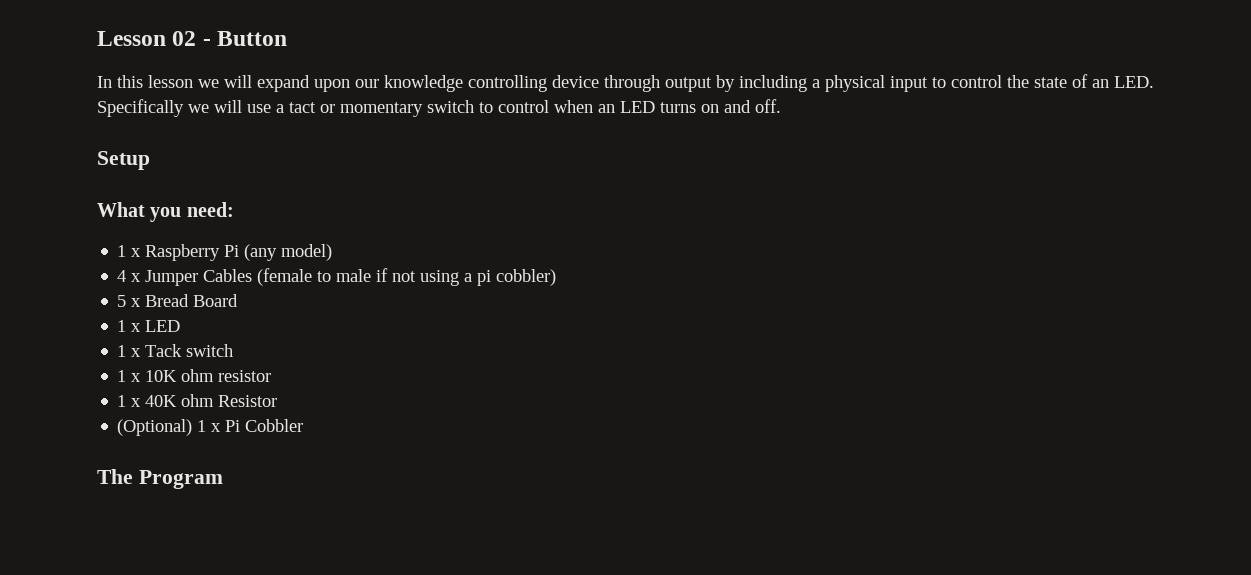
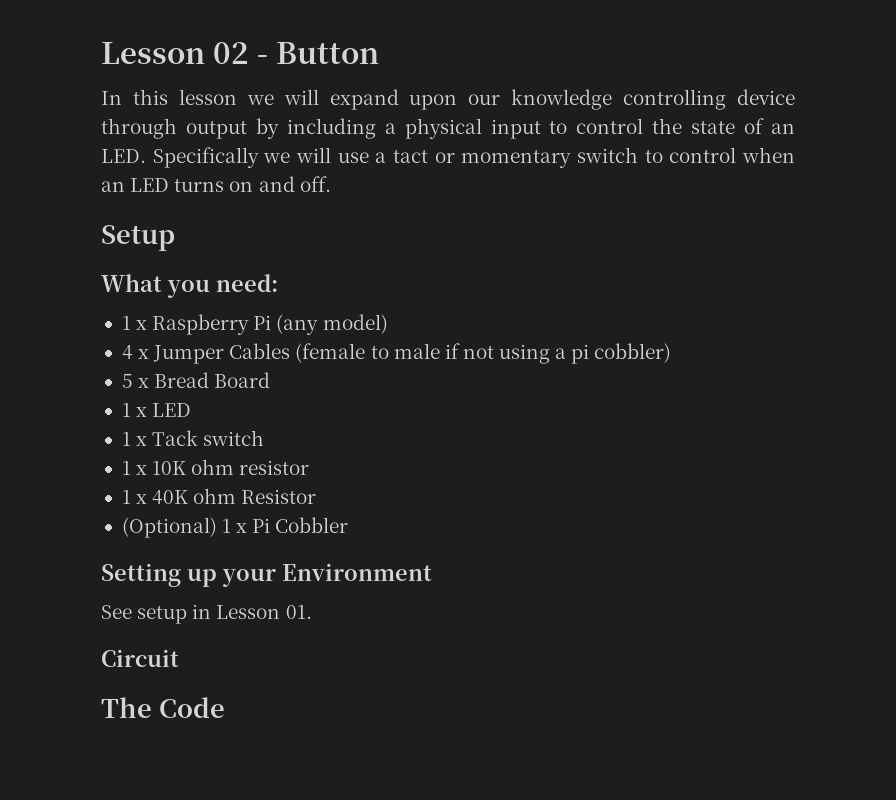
(304, 425) none -> [101,563,432,587] [101,604,312,624] [101,649,179,667] // Setting up your Environment // See setup in Lesson 01. // Circuit
[138,470,223,489] Program -> [158,697,225,718] Code

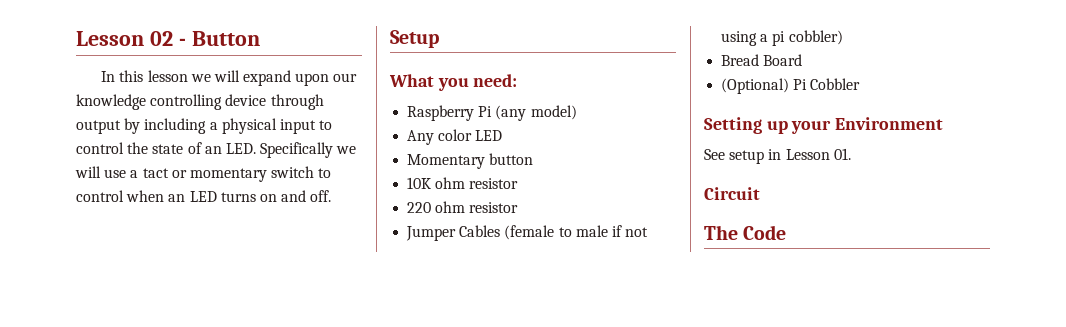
[121,316,148,330] 1 x -> (518, 80) none
[121,345,150,360] 4 x -> [407,129,503,145] [407,153,534,169] [407,177,519,189] [407,201,519,213] Any color LED // Momentary button // 10K ohm resistor // 220 ohm resistor //
[121,374,150,388] 5 x -> (843, 37) none
[121,403,192,417] [121,430,265,446] [121,459,310,475] [121,488,317,505] // 1 x LED // 1 x Tack switch // 1 x 10K ohm resistor // 1 x 40K ohm Resistor -> (803, 60) none
[222,519,248,533] 1 x -> (790, 86) none

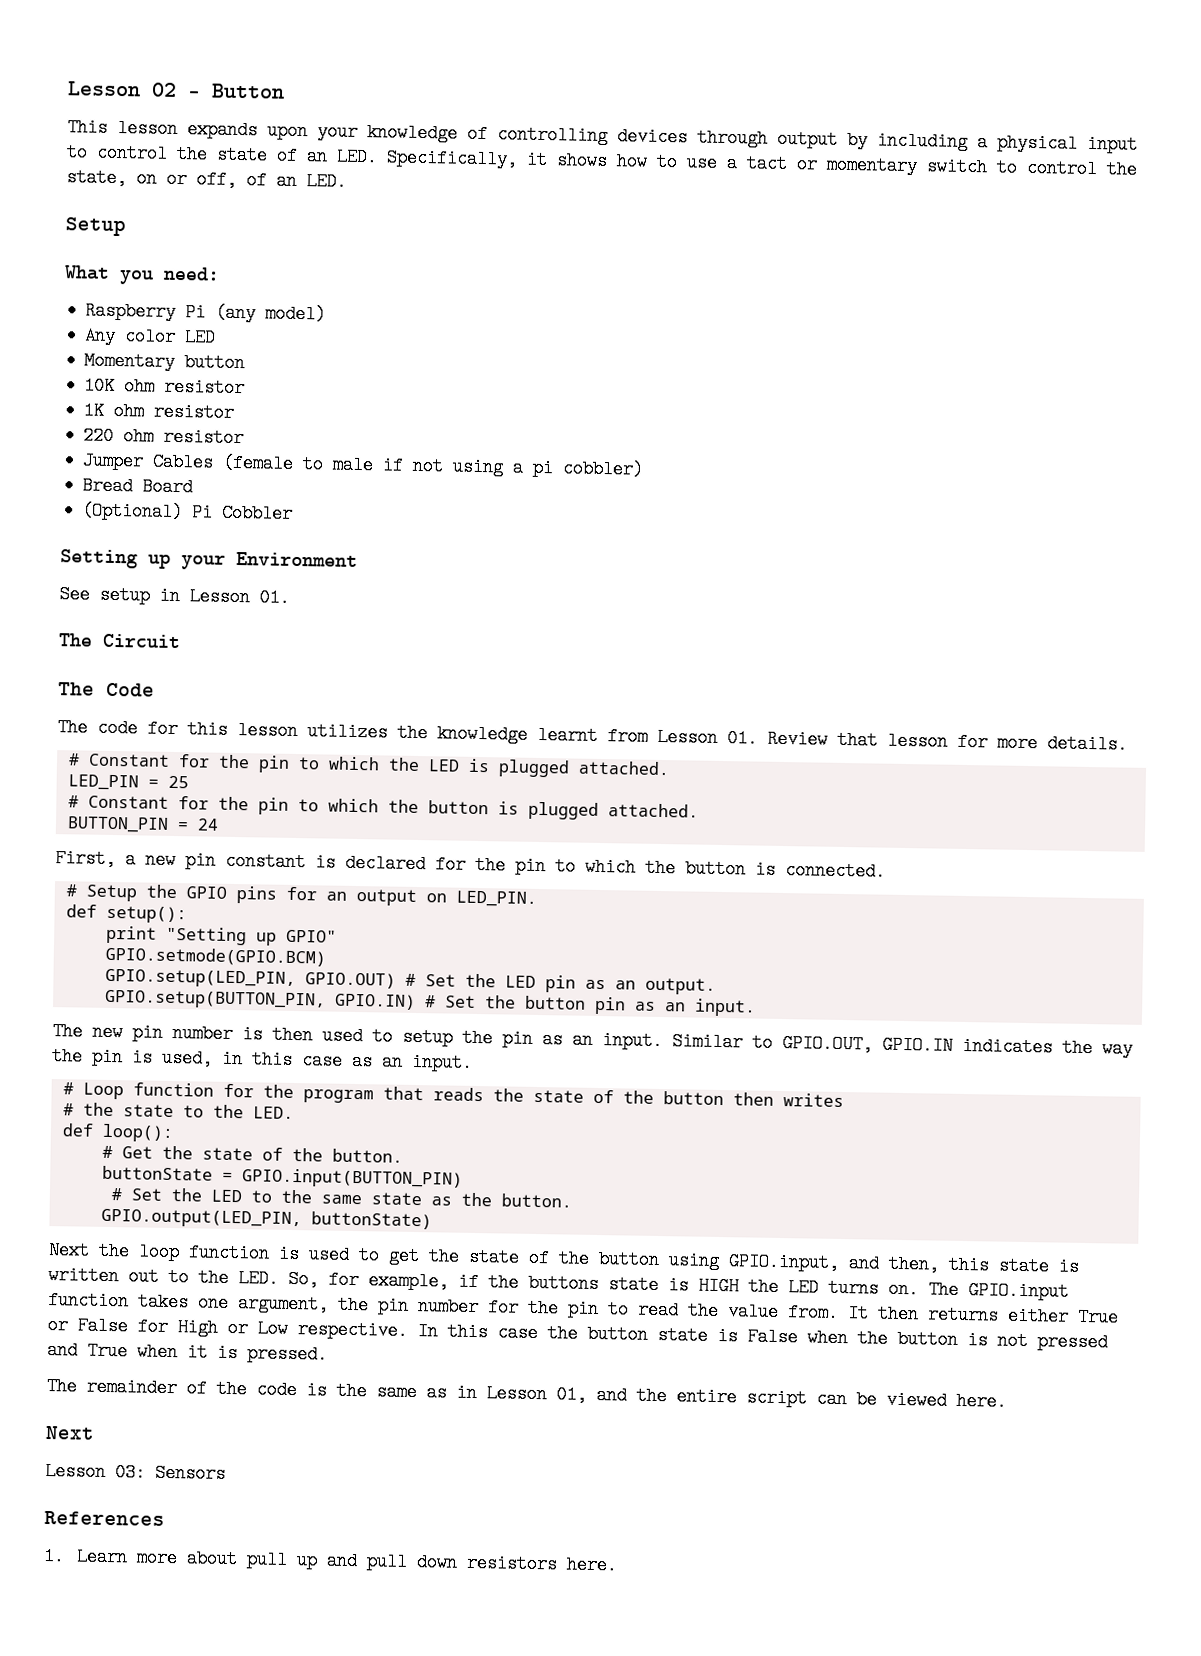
[101,70,358,86] [76,94,267,110] In this lesson we will expand upon our knowledge controlling device -> [67,118,688,147] This lesson expands upon your knowledge of controlling devices
[260,142,357,158] [75,166,101,178] Specifically we will -> [386,148,678,172] Specifically, it shows how to
[126,190,332,202] when an LED turns on and off. -> [1106,160,1138,179] [66,168,347,191] the state, on or off, of an LED.
(519, 183) none -> [83,401,235,422] // 1K ohm resistor
(851, 154) none -> [58,633,93,647] The
(787, 232) none -> [57,718,1128,754] [67,753,670,778] [67,774,189,791] [67,795,699,820] [66,816,219,833] [55,849,886,881] [65,884,537,907] [65,904,187,924] [105,925,337,946] [104,946,326,967] [104,968,716,995] [104,989,756,1017] [52,1022,1133,1058] [52,1047,473,1072] [62,1082,844,1108] [62,1102,294,1119] [61,1123,174,1143] [101,1145,403,1163] [101,1165,463,1189] [110,1188,572,1208] [100,1208,432,1230] [48,1241,1080,1276] [48,1266,1069,1301] [48,1291,1119,1327] [47,1316,1108,1352] [47,1340,328,1364] [46,1376,1007,1411] [45,1425,95,1440] [45,1461,226,1483] [44,1510,165,1526] [43,1546,618,1575] // The code for this lesson utilizes the knowledge learnt from Lesson 01. Review that lesson for more details. // # Constant for the pin to which the LED is plugged attached. // LED_PIN = 25 // # Constant for the pin to which the button is plugged attached. // BUTTON_PIN = 24 // First, a new pin constant is declared for the pin to which the button is connected. // # Setup the GPIO pins for an output on LED_PIN. // def setup(): // print "Setting up GPIO" // GPIO.setmode(GPIO.BCM) // GPIO.setup(LED_PIN, GPIO.OUT) # Set the LED pin as an output. // GPIO.setup(BUTTON_PIN, GPIO.IN) # Set the button pin as an input. // The new pin number is then used to setup the pin as an input. Similar to GPIO.OUT, GPIO.IN indicates the way the pin is used, in this case as an input. // # Loop function for the program that reads the state of the button then writes // # the state to the LED. // def loop(): // # Get the state of the button. // buttonState = GPIO.input(BUTTON_PIN) // # Set the LED to the same state as the button. // GPIO.output(LED_PIN, buttonState) // Next the loop function is used to get the state of the button using GPIO.input, and then, this state is written out to the LED. So, for example, if the buttons state is HIGH the LED turns on. The GPIO.input function takes one argument, the pin number for the pin to read the value from. It then returns either True or False for High or Low respective. In this case the button state is False when the button is not pressed and True when it is pressed. // The remainder of the code is the same as in Lesson 01, and the entire script can be viewed here. // Next // Lesson 03: Sensors // References // 1. Learn more about pull up and pull down resistors here.

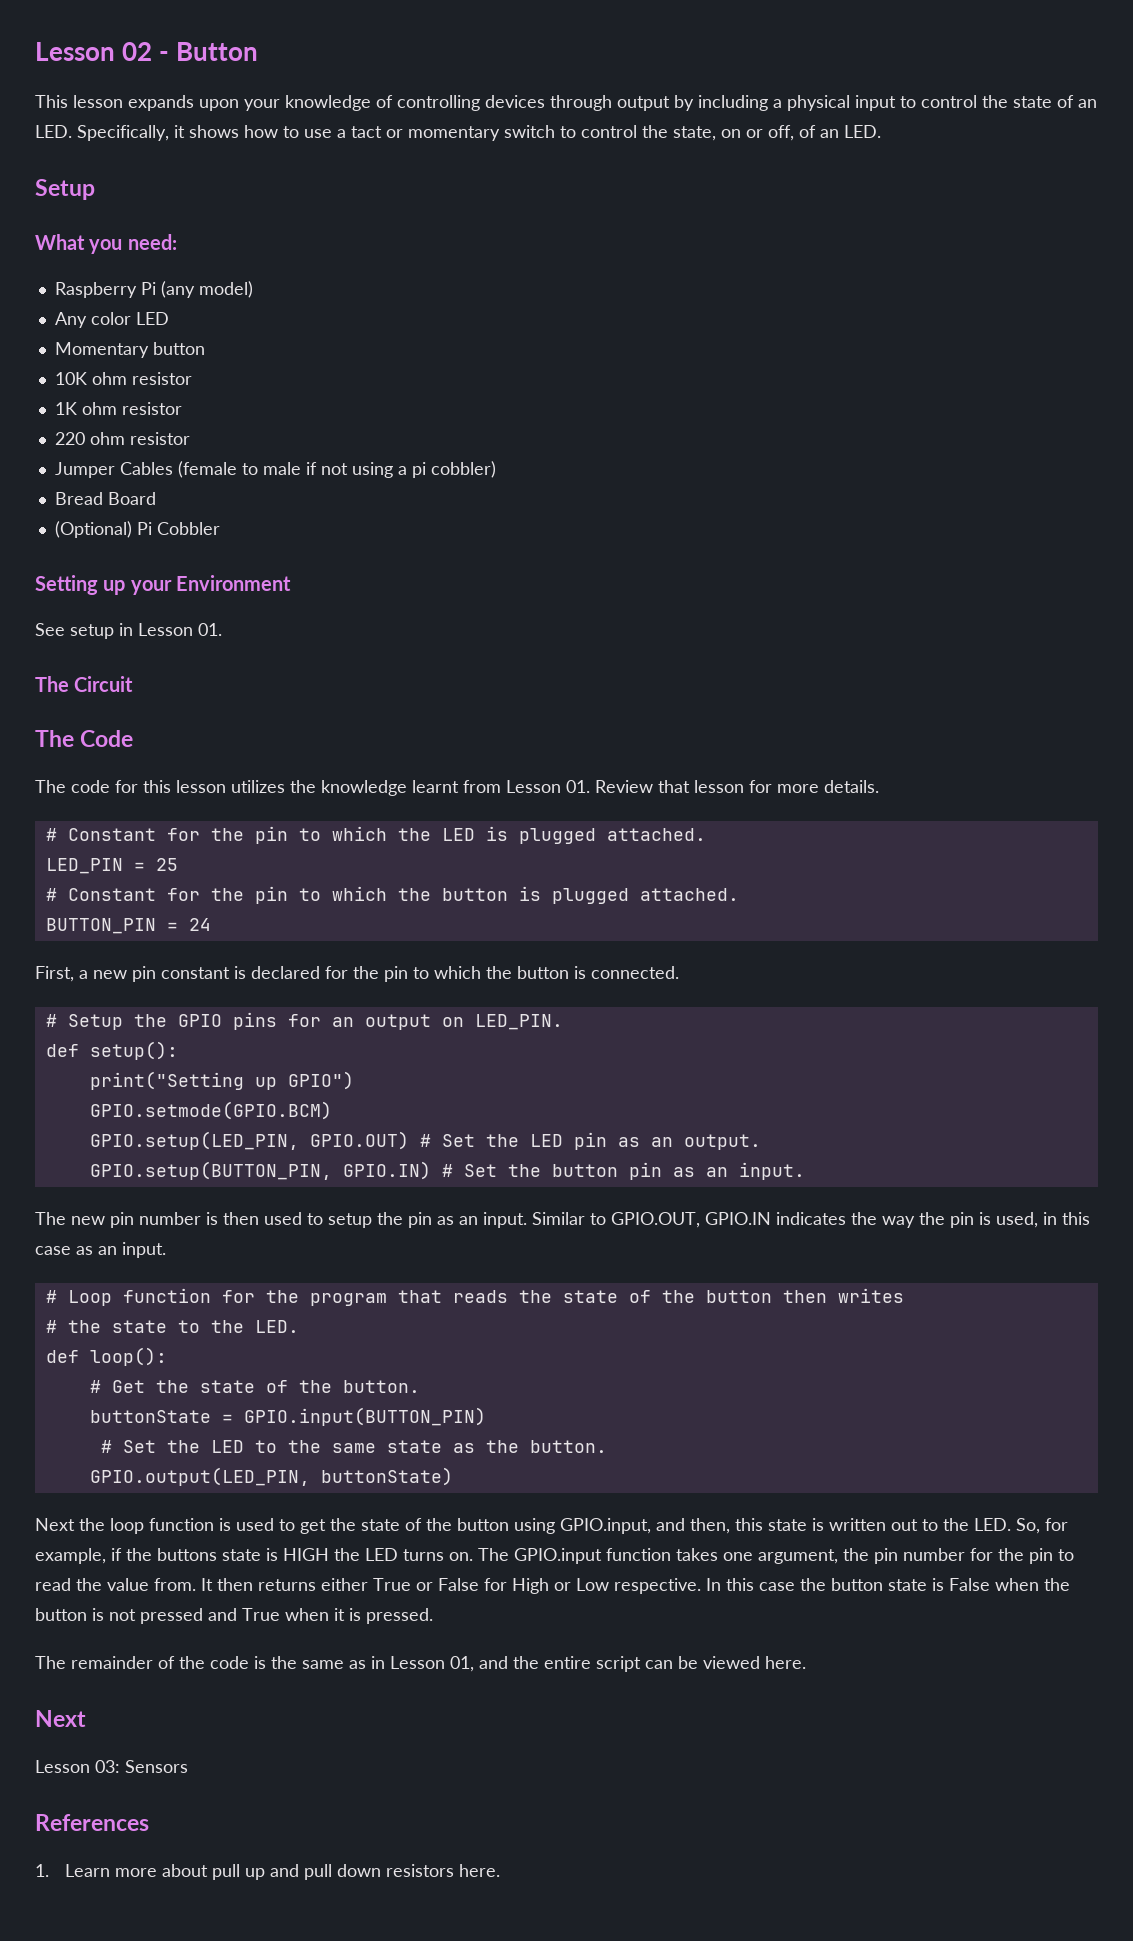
[105,925,337,946] print "Setting up GPIO" -> [89,1071,354,1090] print("Setting up GPIO")

